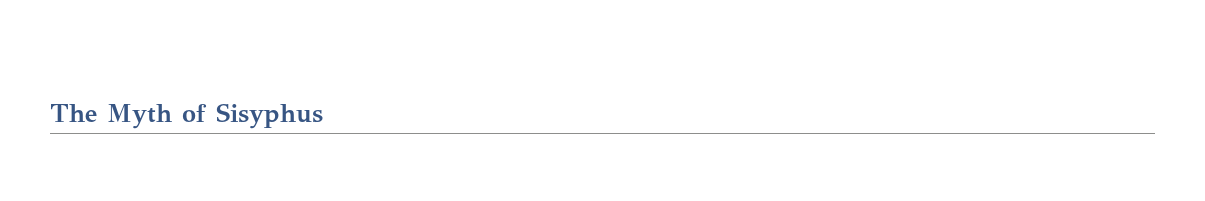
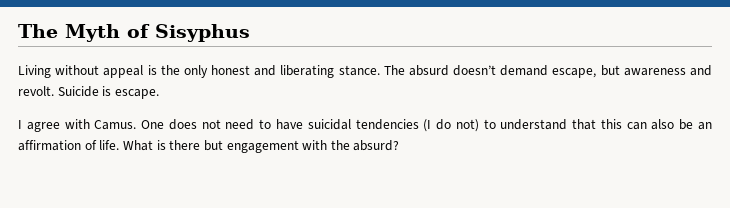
(323, 116) none -> [18,65,712,78] [18,86,159,99] [18,119,712,132] [18,140,400,153] // Living without appeal is the only honest and liberating stance. The absurd doesn’t demand escape, but awareness and revolt. Suicide is escape. // I agree with Camus. One does not need to have suicidal tendencies (I do not) to understand that this can also be an affirmation of life. What is there but engagement with the absurd?

